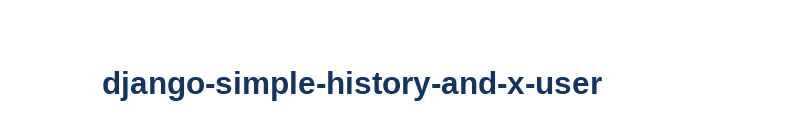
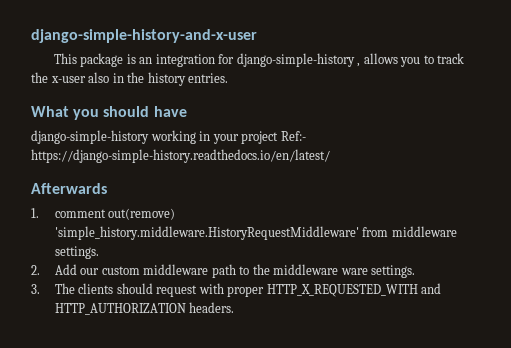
(602, 86) none -> [53,53,465,67] [31,72,229,86] [31,106,187,120] [31,130,306,144] [31,149,330,163] [31,183,107,194] [31,208,176,220] [54,226,457,240] [54,246,99,259] [31,264,416,278] [31,283,442,297] [54,302,235,315] // This package is an integration for django-simple-history , allows you to track the x-user also in the history entries. // What you should have // django-simple-history working in your project Ref:- https://django-simple-history.readthedocs.io/en/latest/ // Afterwards // 1. comment out(remove) 'simple_history.middleware.HistoryRequestMiddleware' from middleware settings. // 2. Add our custom middleware path to the middleware ware settings. // 3. The clients should request with proper HTTP_X_REQUESTED_WITH and HTTP_AUTHORIZATION headers.

